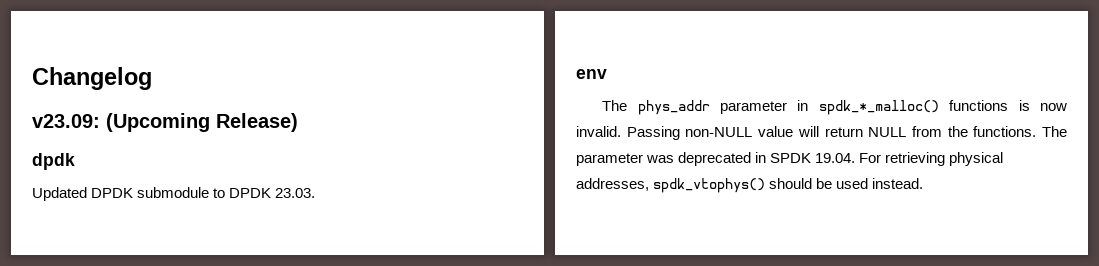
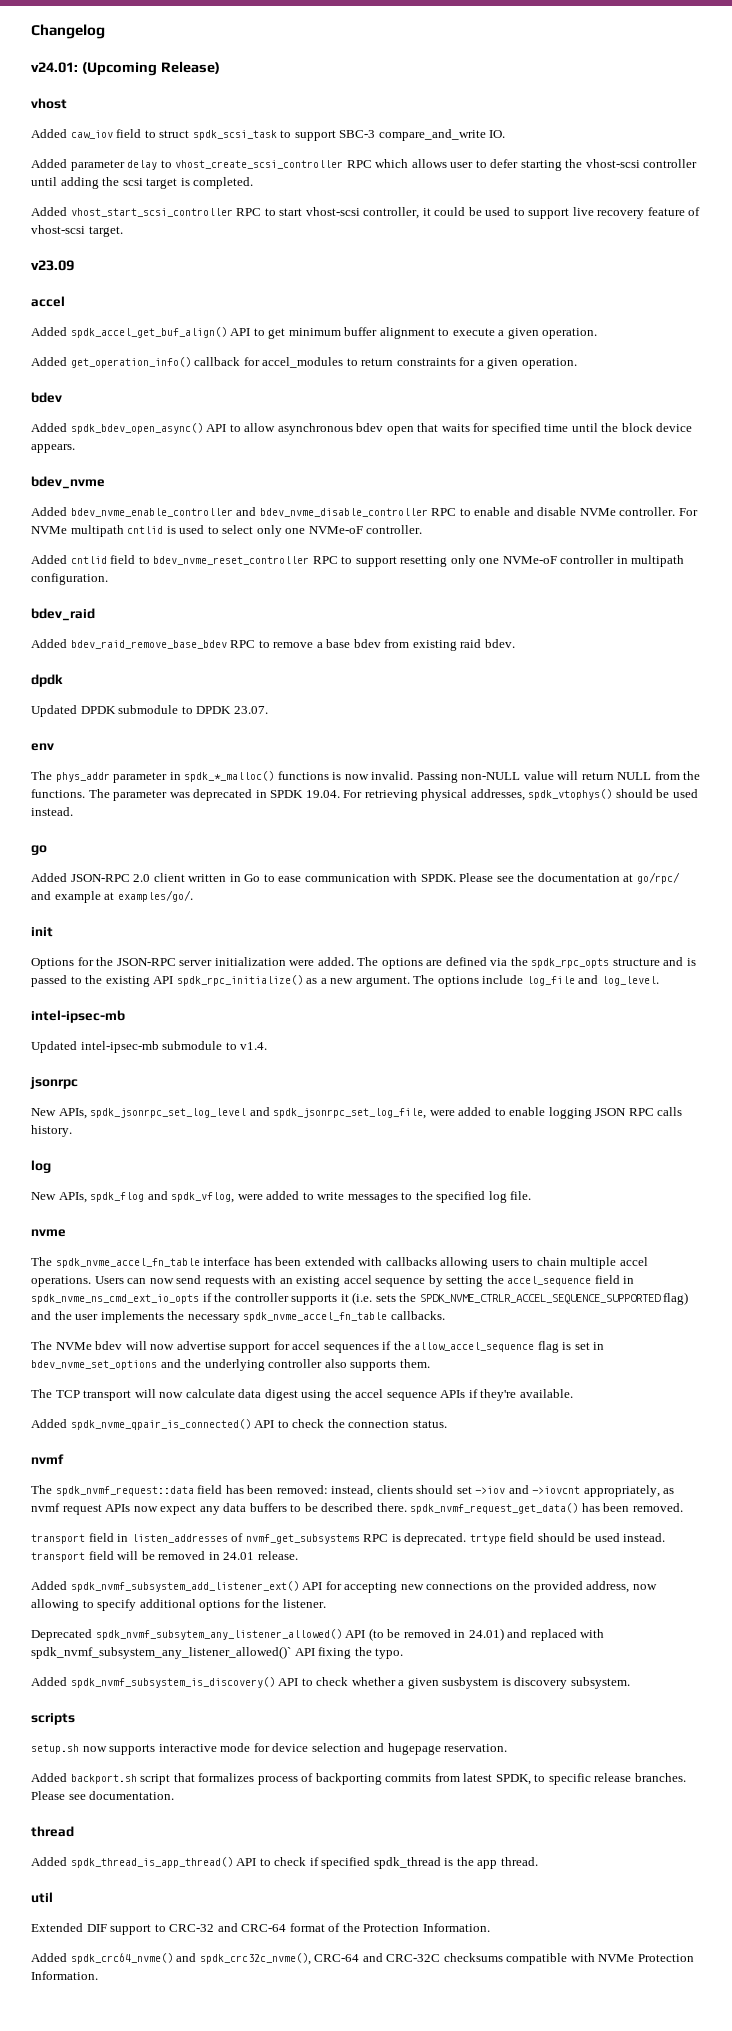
[32,114,100,128] v23.09: -> [31,62,78,73] v24.01:
(298, 122) none -> [31,98,67,109] [31,129,506,141] [31,159,698,171] [31,177,254,189] [31,207,701,219] [31,225,123,237] [31,260,74,271] [31,296,65,307] [31,327,598,339] [31,357,577,369] [31,392,62,403] [31,423,693,435] [31,444,75,453] [31,476,105,489] [31,507,698,517] [31,525,423,537] [31,555,685,567] [31,573,108,585] [31,608,95,621] [31,639,515,651] // vhost // Added caw_iov field to struct spdk_scsi_task to support SBC-3 compare_and_write IO. // Added parameter delay to vhost_create_scsi_controller RPC which allows user to defer starting the vhost-scsi controller until adding the scsi target is completed. // Added vhost_start_scsi_controller RPC to start vhost-scsi controller, it could be used to support live recovery feature of vhost-scsi target. // v23.09 // accel // Added spdk_accel_get_buf_align() API to get minimum buffer alignment to execute a given operation. // Added get_operation_info() callback for accel_modules to return constraints for a given operation. // bdev // Added spdk_bdev_open_async() API to allow asynchronous bdev open that waits for specified time until the block device appears. // bdev_nvme // Added bdev_nvme_enable_controller and bdev_nvme_disable_controller RPC to enable and disable NVMe controller. For NVMe multipath cntlid is used to select only one NVMe-oF controller. // Added cntlid field to bdev_nvme_reset_controller RPC to support resetting only one NVMe-oF controller in multipath configuration. // bdev_raid // Added bdev_raid_remove_base_bdev RPC to remove a base bdev from existing raid bdev.
[275,188,316,198] 23.03. -> [233,706,268,714] 23.07.
(924, 183) none -> [31,845,47,855] [31,872,680,884] [31,890,193,903] [31,927,53,937] [31,957,696,969] [31,975,659,987] [31,1010,125,1023] [31,1041,268,1053] [30,1077,78,1089] [31,1107,683,1119] [31,1125,72,1137] [31,1160,51,1173] [31,1191,532,1203] [31,1229,66,1237] [31,1257,648,1269] [31,1275,635,1287] [31,1292,689,1305] [31,1311,445,1323] [31,1341,605,1353] [31,1359,430,1371] [31,1389,573,1401] [31,1419,447,1430] [31,1454,64,1464] [31,1485,675,1497] [31,1503,683,1515] [31,1533,666,1545] [31,1551,298,1562] [31,1581,657,1593] [31,1599,326,1611] [31,1628,605,1641] [31,1646,404,1659] [31,1677,630,1689] [31,1713,75,1725] [31,1743,508,1755] [31,1773,686,1785] [31,1791,175,1800] [31,1826,74,1837] [31,1857,538,1869] [31,1892,53,1903] [31,1923,490,1935] [31,1953,694,1965] [31,1971,98,1980] // go // Added JSON-RPC 2.0 client written in Go to ease communication with SPDK. Please see the documentation at go/rpc/ and example at examples/go/. // init // Options for the JSON-RPC server initialization were added. The options are defined via the spdk_rpc_opts structure and is passed to the existing API spdk_rpc_initialize() as a new argument. The options include log_file and log_level. // intel-ipsec-mb // Updated intel-ipsec-mb submodule to v1.4. // jsonrpc // New APIs, spdk_jsonrpc_set_log_level and spdk_jsonrpc_set_log_file, were added to enable logging JSON RPC calls history. // log // New APIs, spdk_flog and spdk_vflog, were added to write messages to the specified log file. // nvme // The spdk_nvme_accel_fn_table interface has been extended with callbacks allowing users to chain multiple accel operations. Users can now send requests with an existing accel sequence by setting the accel_sequence field in spdk_nvme_ns_cmd_ext_io_opts if the controller supports it (i.e. sets the SPDK_NVME_CTRLR_ACCEL_SEQUENCE_SUPPORTED flag) and the user implements the necessary spdk_nvme_accel_fn_table callbacks. // The NVMe bdev will now advertise support for accel sequences if the allow_accel_sequence flag is set in bdev_nvme_set_options and the underlying controller also supports them. // The TCP transport will now calculate data digest using the accel sequence APIs if they're available. // Added spdk_nvme_qpair_is_connected() API to check the connection status. // nvmf // The spdk_nvmf_request::data field has been removed: instead, clients should set ->iov and ->iovcnt appropriately, as nvmf request APIs now expect any data buffers to be described there. spdk_nvmf_request_get_data() has been removed. // transport field in listen_addresses of nvmf_get_subsystems RPC is deprecated. trtype field should be used instead. transport field will be removed in 24.01 release. // Added spdk_nvmf_subsystem_add_listener_ext() API for accepting new connections on the provided address, now allowing to specify additional options for the listener. // Deprecated spdk_nvmf_subsytem_any_listener_allowed() API (to be removed in 24.01) and replaced with spdk_nvmf_subsystem_any_listener_allowed()` API fixing the typo. // Added spdk_nvmf_subsystem_is_discovery() API to check whether a given susbystem is discovery subsystem. // scripts // setup.sh now supports interactive mode for device selection and hugepage reservation. // Added backport.sh script that formalizes process of backporting commits from latest SPDK, to specific release branches. Please see documentation. // thread // Added spdk_thread_is_app_thread() API to check if specified spdk_thread is the app thread. // util // Extended DIF support to CRC-32 and CRC-64 format of the Protection Information. // Added spdk_crc64_nvme() and spdk_crc32c_nvme(), CRC-64 and CRC-32C checksums compatible with NVMe Protection Information.

